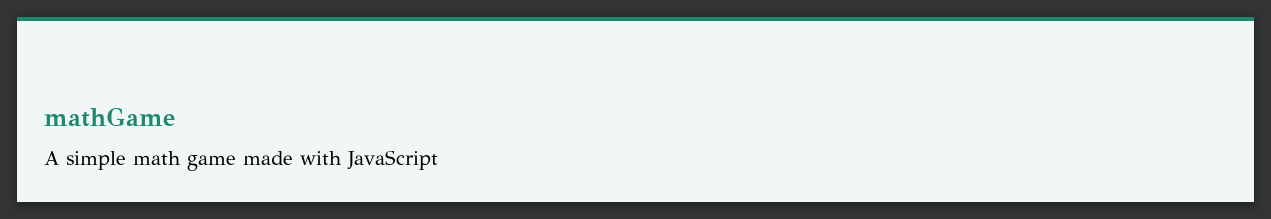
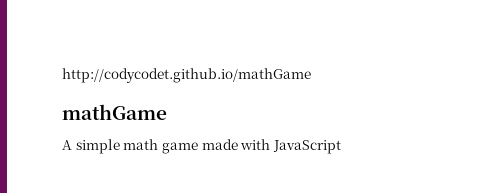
(44, 117) none -> [62,68,311,83] http://codycodet.github.io/mathGame //

